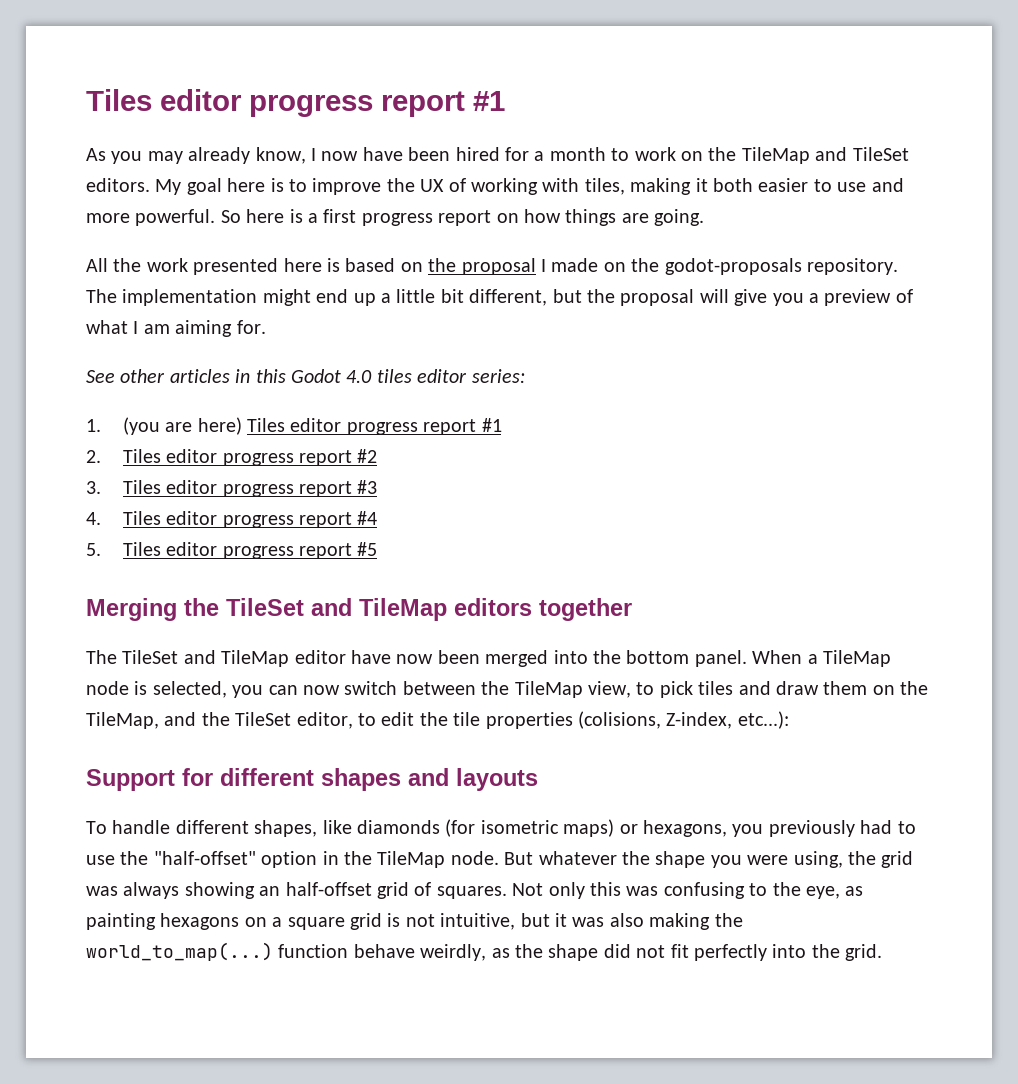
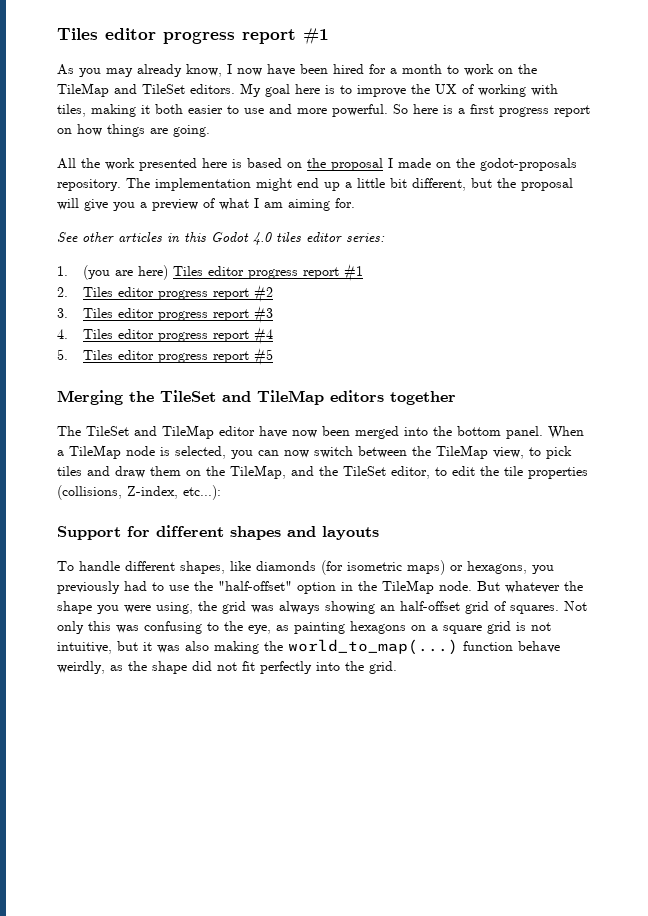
[577,711,661,729] (colisions, -> [57,485,122,500] (collisions,

